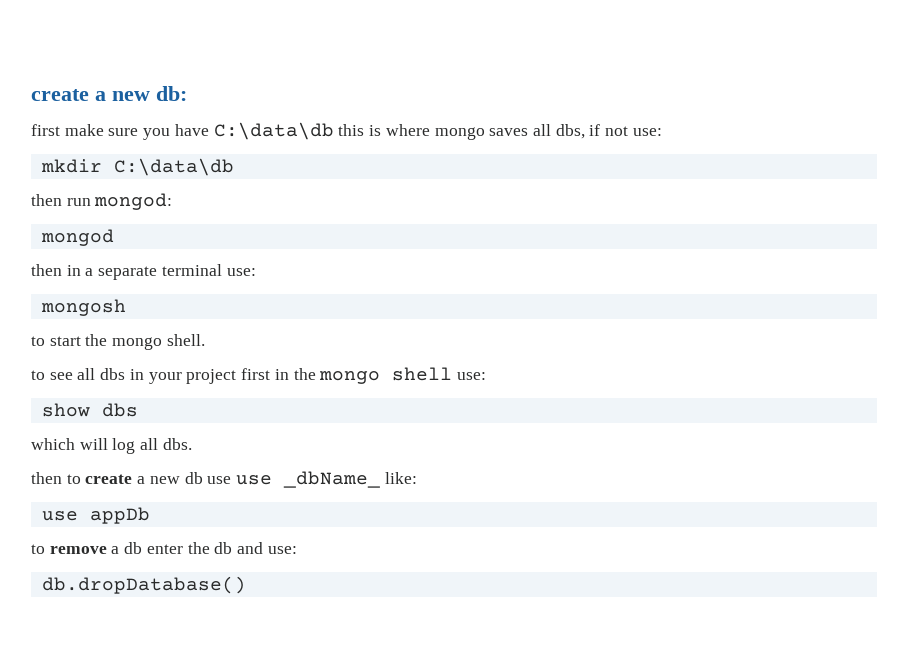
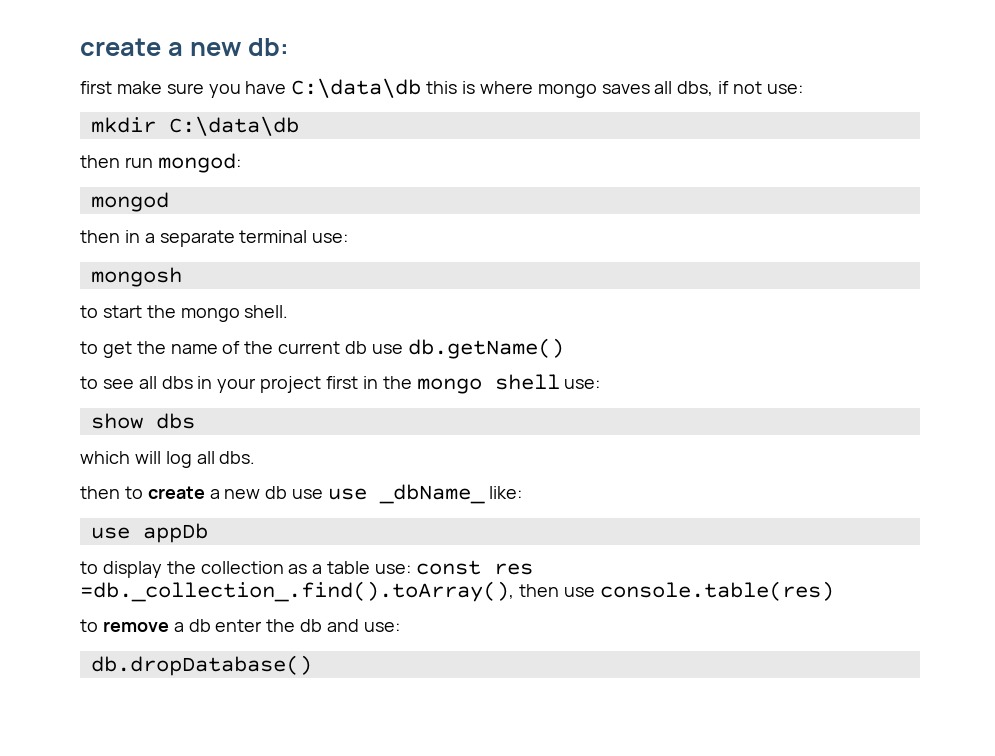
(205, 340) none -> [80,338,564,359] // to get the name of the current db use db.getName()
(150, 515) none -> [80,560,533,578] [80,581,834,602] // to display the collection as a table use: const res =db._collection_.find().toArray(), then use console.table(res)

